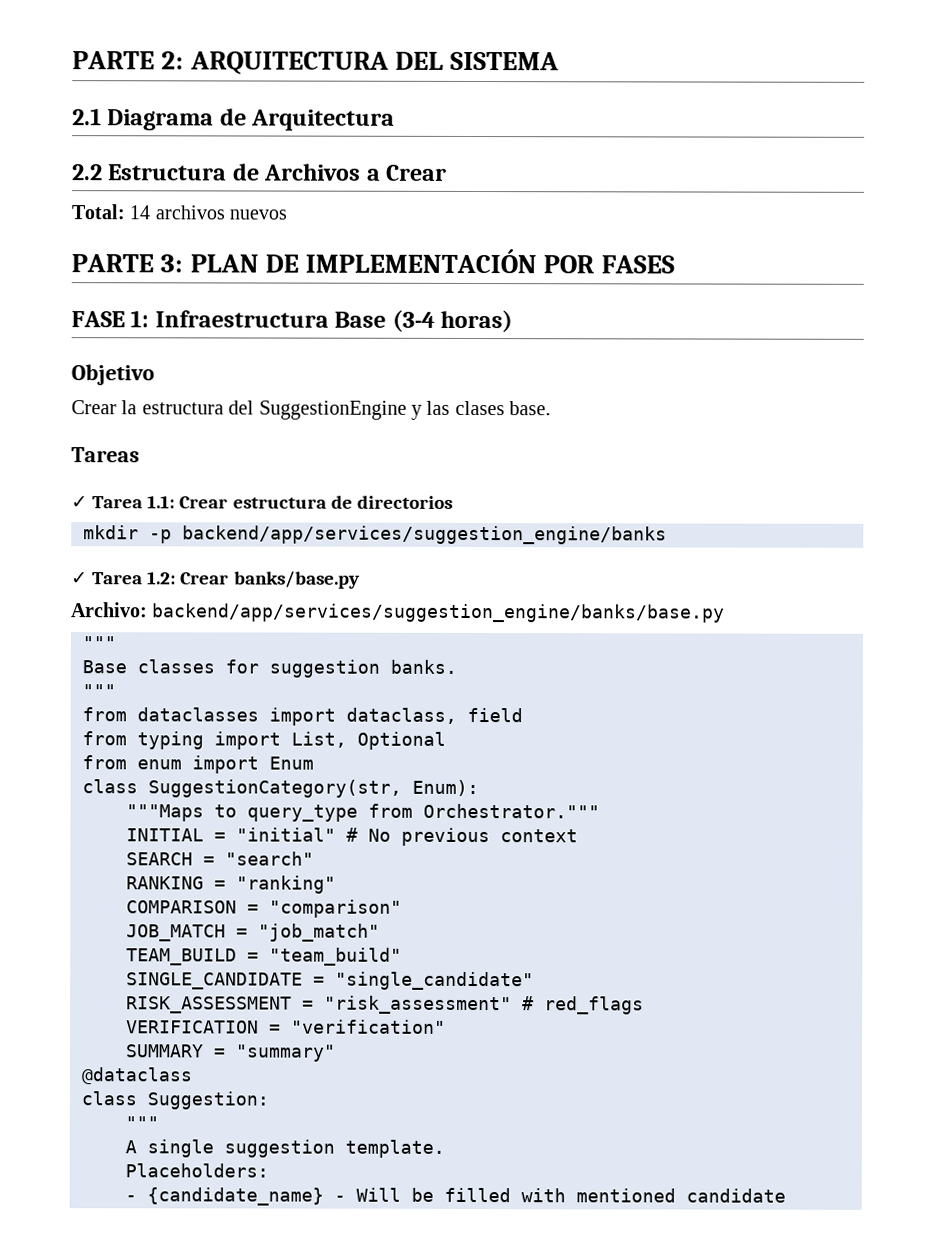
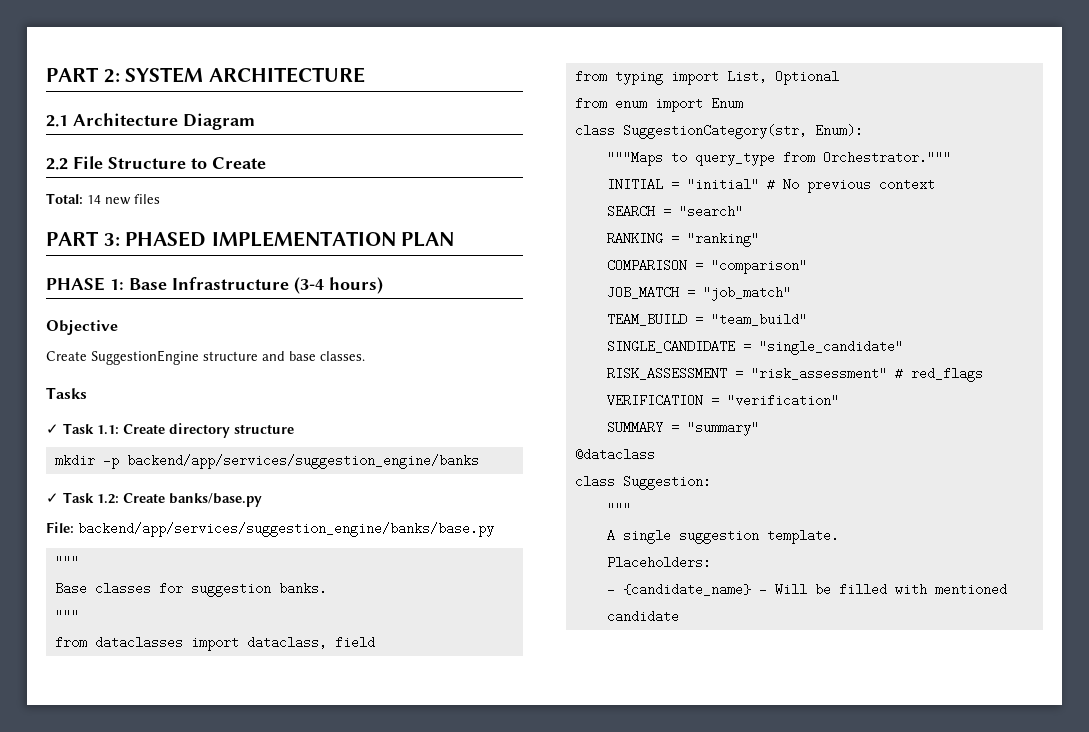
[72,51,560,75] [72,108,396,131] [72,163,448,181] [71,204,288,220] [71,248,675,274] [71,309,514,333] [71,364,155,386] [71,400,552,420] [71,447,140,463] [71,495,453,509] PARTE 2: ARQUITECTURA DEL SISTEMA // 2.1 Diagrama de Arquitectura // 2.2 Estructura de Archivos a Crear // Total: 14 archivos nuevos // PARTE 3: PLAN DE IMPLEMENTACIÓN POR FASES // FASE 1: Infraestructura Base (3-4 horas) // Objetivo // Crear la estructura del SuggestionEngine y las clases base. // Tareas // ✓ Tarea 1.1: Crear estructura de directorios -> [46,67,365,83] [46,113,255,130] [46,156,266,170] [46,193,160,205] [46,231,455,247] [46,277,383,294] [46,320,118,335] [46,350,365,365] [46,387,87,399] [46,423,294,438] PART 2: SYSTEM ARCHITECTURE // 2.1 Architecture Diagram // 2.2 File Structure to Create // Total: 14 new files // PART 3: PHASED IMPLEMENTATION PLAN // PHASE 1: Base Infrastructure (3-4 hours) // Objective // Create SuggestionEngine structure and base classes. // Tasks // ✓ Task 1.1: Create directory structure
[92,571,230,585] Tarea 1.2: Crear -> [63,492,165,504] Task 1.2: Create
[71,602,148,618] Archivo: -> [46,522,74,533] File:

